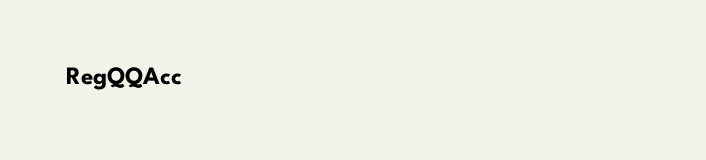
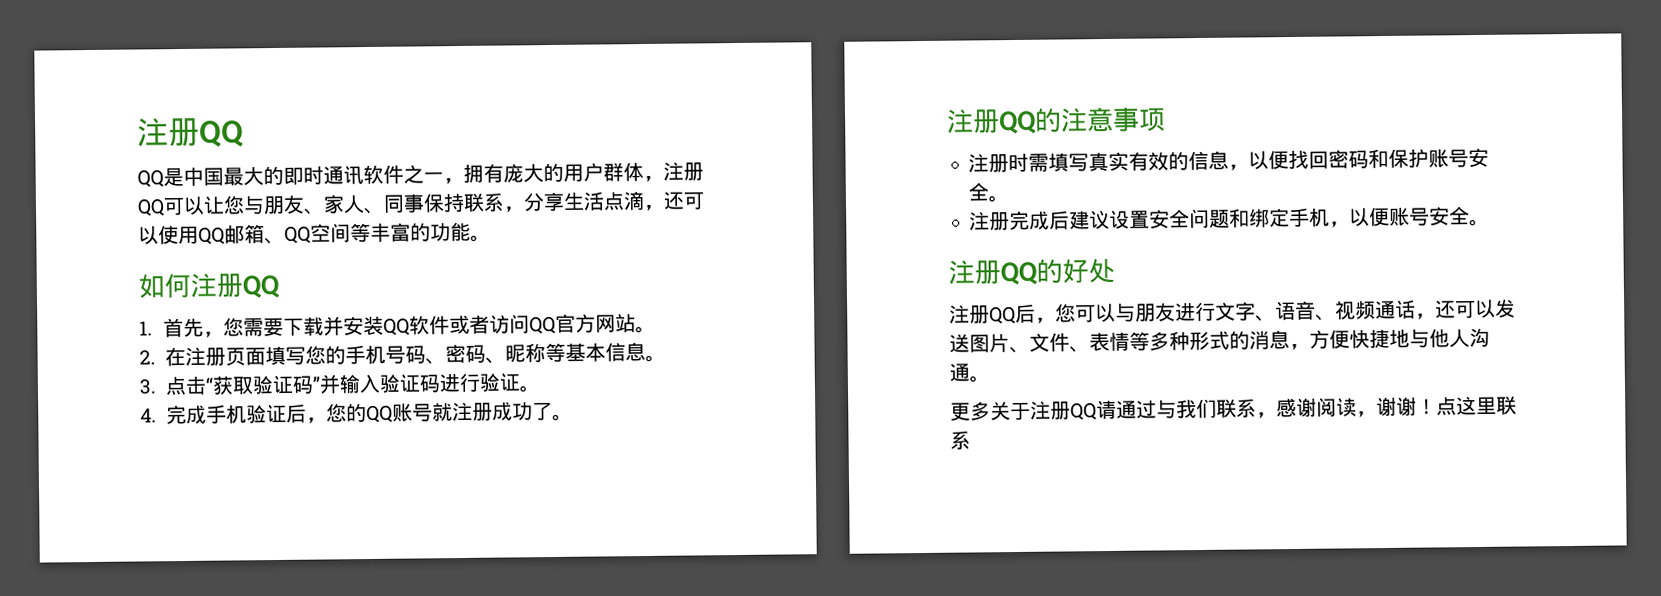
[66,67,182,90] RegQQAcc -> [137,117,244,148] [137,161,704,188] [137,191,705,217] [138,221,491,245] [138,272,280,299] [139,313,656,338] [139,342,666,367] [139,372,541,396] [140,401,573,425] [946,106,1166,135] [968,147,1490,173] [968,182,1010,203] [969,206,1491,231] [948,257,1115,286] [949,298,1516,325] [949,327,1490,354] [949,363,990,383] [950,395,1517,421] [950,430,971,450] 注册QQ // QQ是中国最大的即时通讯软件之一，拥有庞大的用户群体，注册QQ可以让您与朋友、家人、同事保持联系，分享生活点滴，还可以使用QQ邮箱、QQ空间等丰富的功能。 // 如何注册QQ // 1.首先，您需要下载并安装QQ软件或者访问QQ官方网站。 // 2.在注册页面填写您的手机号码、密码、昵称等基本信息。 // 3.点击“获取验证码”并输入验证码进行验证。 // 4.完成手机验证后，您的QQ账号就注册成功了。 // 注册QQ的注意事项 // 注册时需填写真实有效的信息，以便找回密码和保护账号安全。 // 注册完成后建议设置安全问题和绑定手机，以便账号安全。 // 注册QQ的好处 // 注册QQ后，您可以与朋友进行文字、语音、视频通话，还可以发送图片、文件、表情等多种形式的消息，方便快捷地与他人沟通。 // 更多关于注册QQ请通过与我们联系，感谢阅读，谢谢！点这里联系

